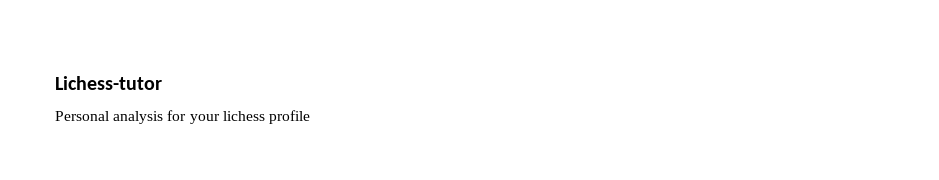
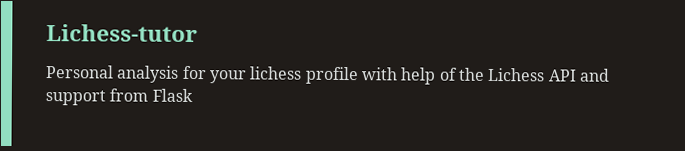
(310, 117) none -> [360,67,610,85] [45,88,193,106] with help of the Lichess API and support from Flask

